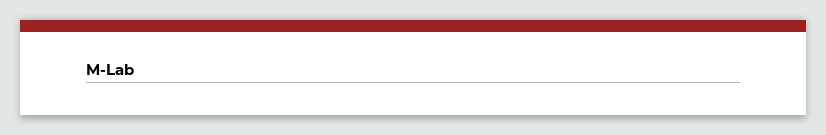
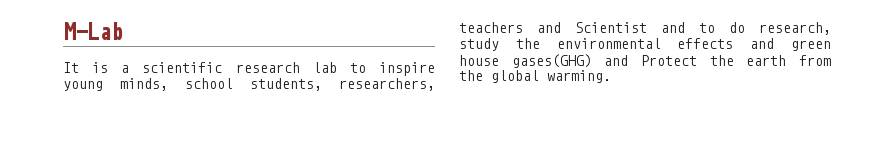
(134, 69) none -> [63,62,435,76] [63,78,435,91] [459,22,831,35] [459,38,831,51] [459,54,831,68] [459,70,611,83] // It is a scientific research lab to inspire young minds, school students, researchers, teachers and Scientist and to do research, study the environmental effects and green house gases(GHG) and Protect the earth from the global warming.

